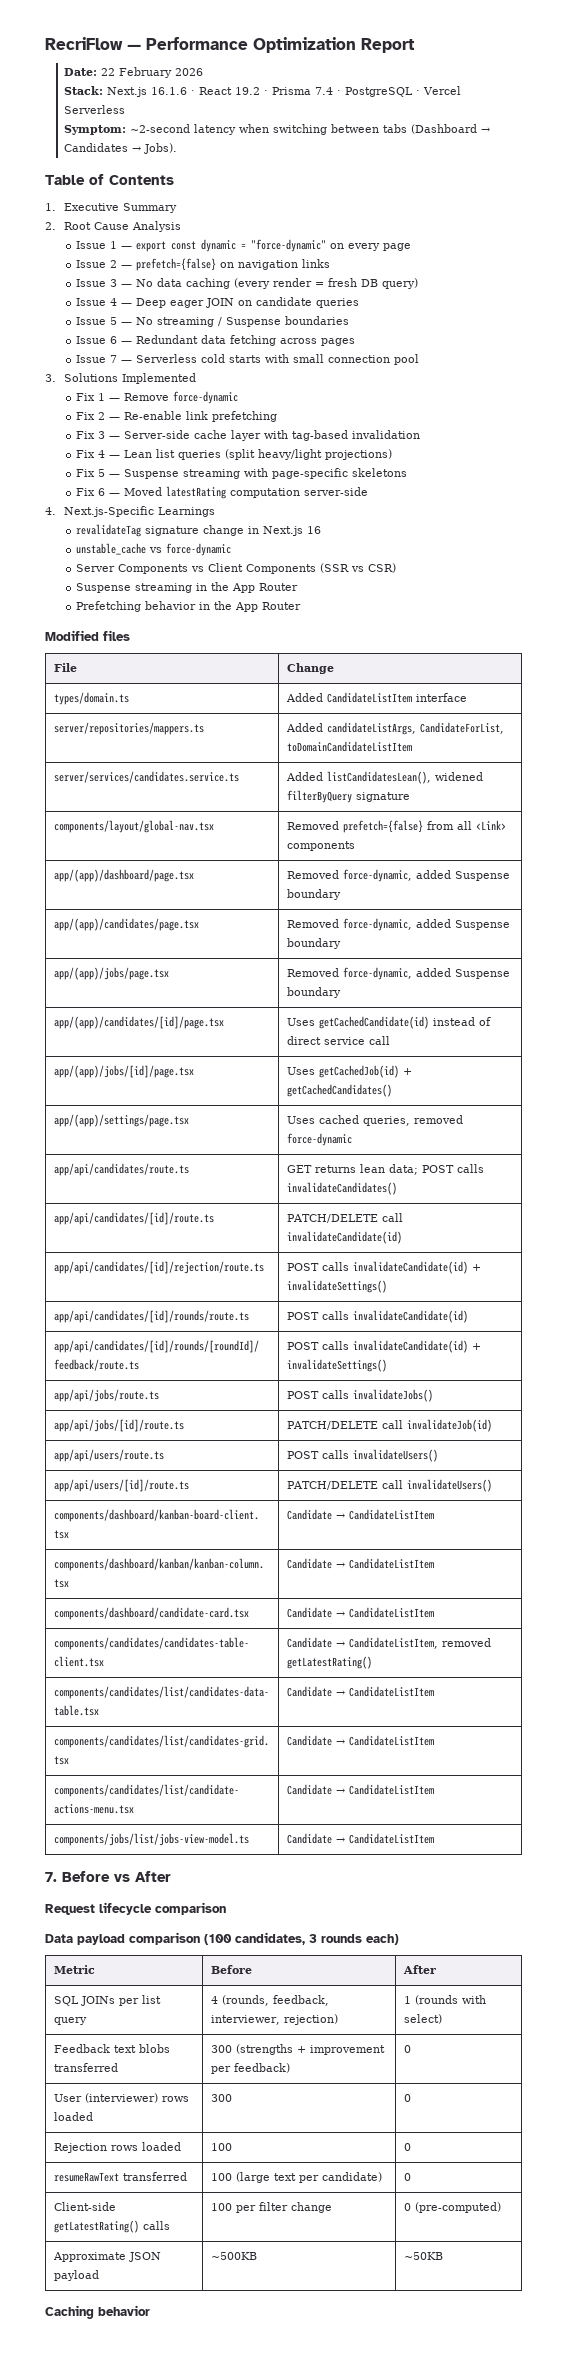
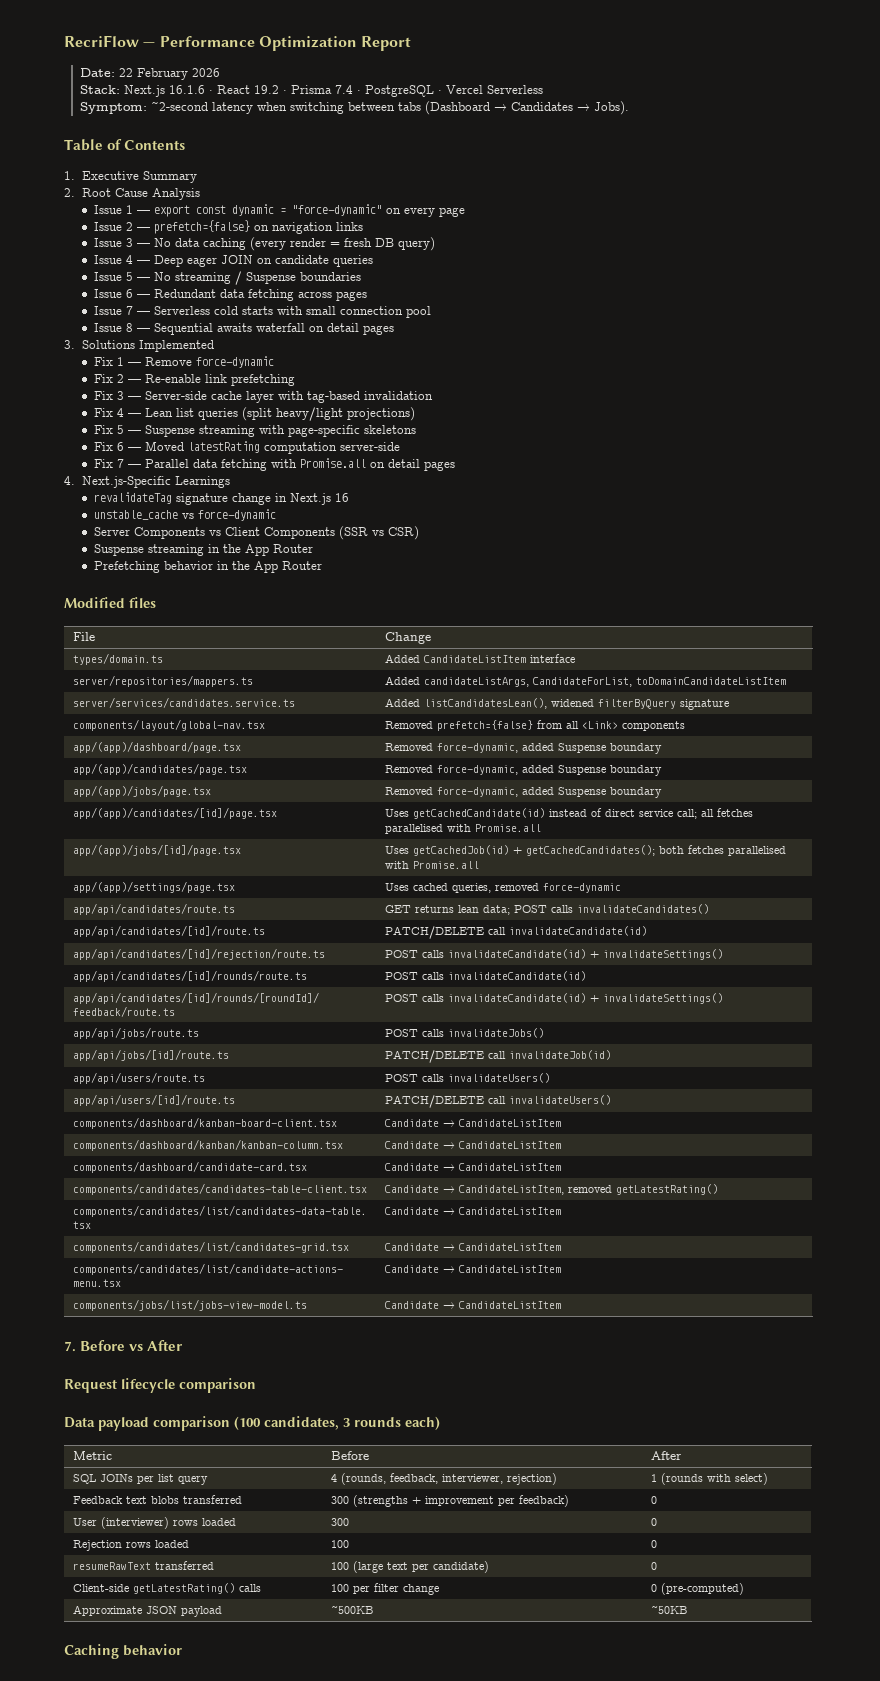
(420, 359) none -> [94,323,395,335] // Issue 8 — Sequential awaits waterfall on detail pages
(369, 491) none -> [94,458,456,471] // Fix 7 — Parallel data fetching with Promise.all on detail pages
[368,1036,390,1045] [53,1065,194,1078] [286,1065,412,1078] [286,1084,392,1097] call // app/(app)/jobs/[id]/page.tsx | Uses getCachedJob(id) + getCachedCandidates() -> [677,808,754,819] [385,824,542,834] [73,844,242,856] [385,845,787,856] [385,861,480,869] call; all fetches parallelised with Promise.all // app/(app)/jobs/[id]/page.tsx | Uses getCachedJob(id) + getCachedCandidates(); both fetches parallelised with Promise.all

